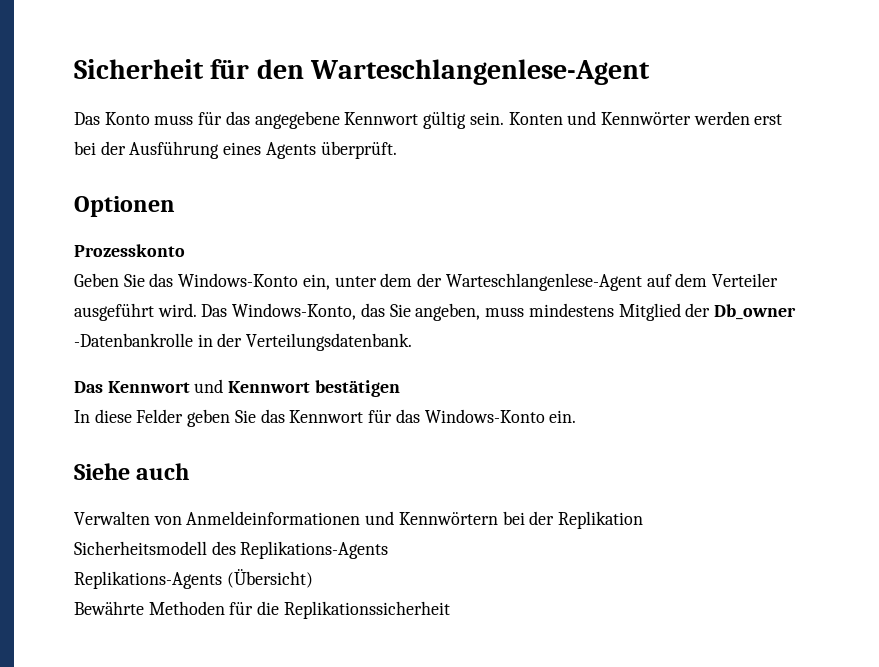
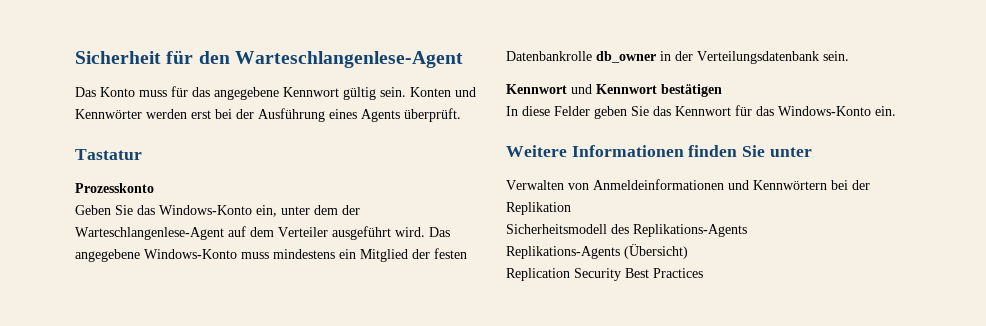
[74,196,175,217] Optionen -> [75,149,142,160] Tastatur
[232,303,481,321] Windows-Konto, das Sie angeben, -> [75,249,237,262] angegebene Windows-Konto
(614, 310) none -> [339,249,356,259] ein
[713,304,796,320] [74,333,413,351] [74,381,103,393] Db_owner -Datenbankrolle in der Verteilungsdatenbank. // Das -> [434,248,467,259] [506,51,849,64] festen Datenbankrolle db_owner in der Verteilungsdatenbank sein. //
[74,463,190,480] Siehe auch -> [506,145,812,157] Weitere Informationen finden Sie unter
[74,601,450,619] Bewährte Methoden für die Replikationssicherheit -> [506,268,703,281] Replication Security Best Practices

